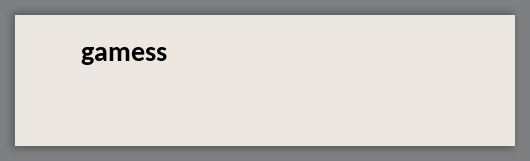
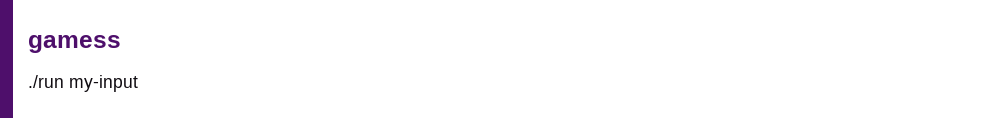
(167, 56) none -> [28,75,138,92] // ./run my-input

